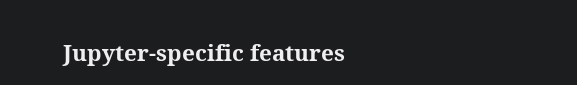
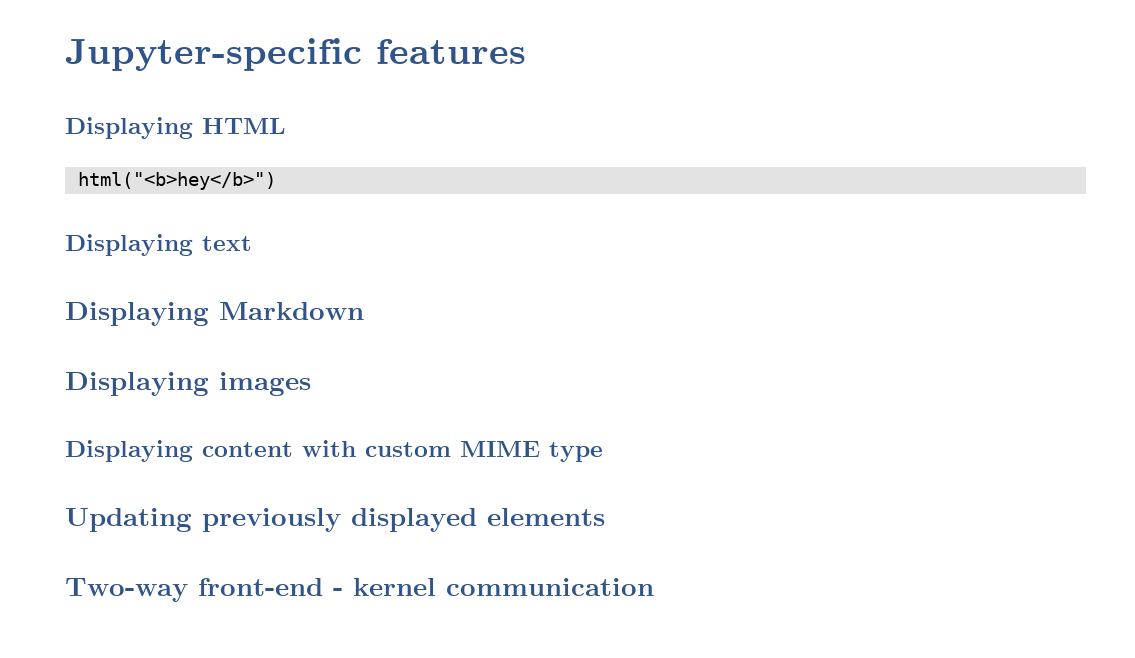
(346, 52) none -> [65,117,286,139] [78,172,277,190] [65,234,252,256] [65,302,364,326] [65,372,311,396] [65,440,603,462] [65,508,605,532] [65,578,654,602] // Displaying HTML // html("<b>hey</b>") // Displaying text // Displaying Markdown // Displaying images // Displaying content with custom MIME type // Updating previously displayed elements // Two-way front-end - kernel communication

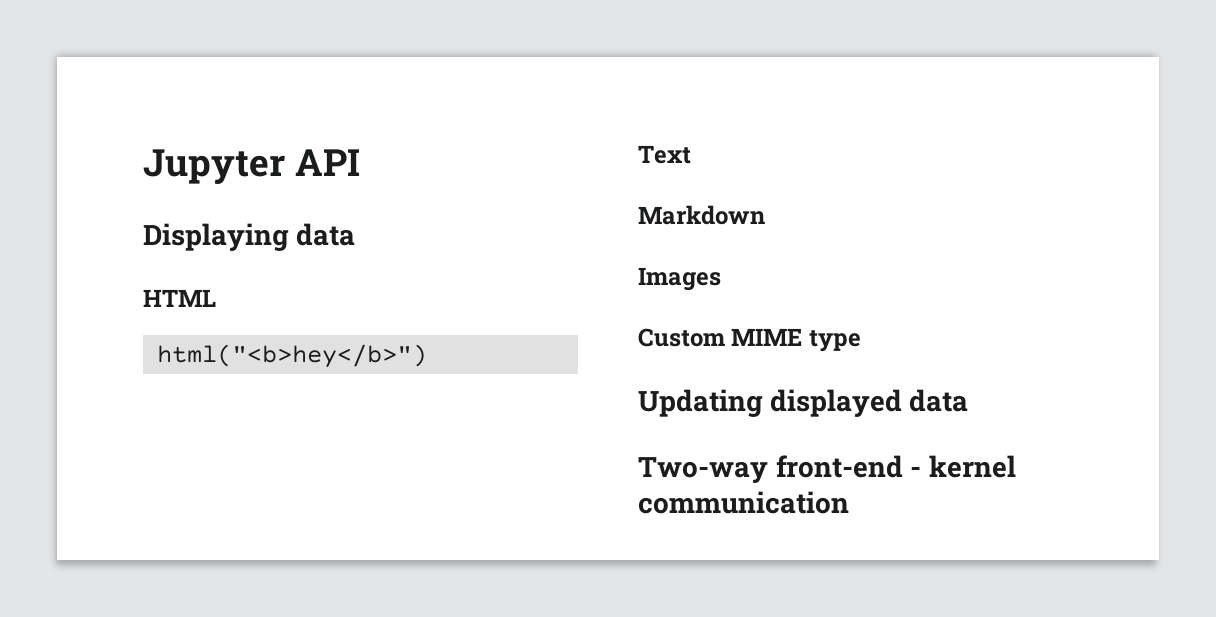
[65,38,526,71] [65,117,193,139] Jupyter-specific features // Displaying -> [143,149,361,185] [143,223,355,251] Jupyter API // Displaying data //
[65,234,252,256] [65,302,364,326] [65,372,311,396] [65,440,451,462] Displaying text // Displaying Markdown // Displaying images // Displaying content with custom -> [638,145,691,164] [638,205,765,225] [638,267,721,291] [638,328,725,347] Text // Markdown // Images // Custom
[202,508,605,532] previously displayed elements -> [769,389,969,417] displayed data

